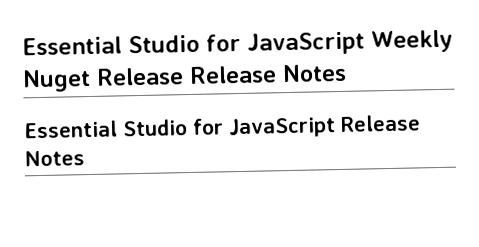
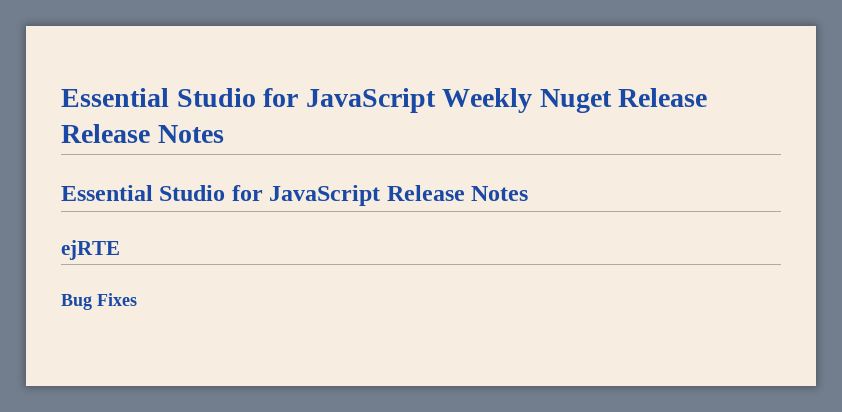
(85, 158) none -> [61,240,120,260] [61,293,137,310] // ejRTE // Bug Fixes

